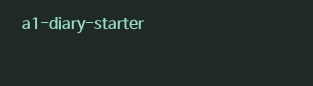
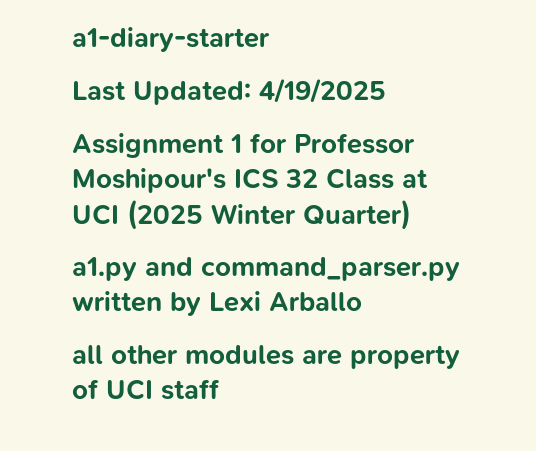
(145, 25) none -> [72,78,386,105] [72,133,415,158] [72,168,428,193] [72,199,411,230] [72,257,460,281] [72,291,362,316] [72,345,460,369] [72,379,220,400] // Last Updated: 4/19/2025 // Assignment 1 for Professor Moshipour's ICS 32 Class at UCI (2025 Winter Quarter) // a1.py and command_parser.py written by Lexi Arballo // all other modules are property of UCI staff

